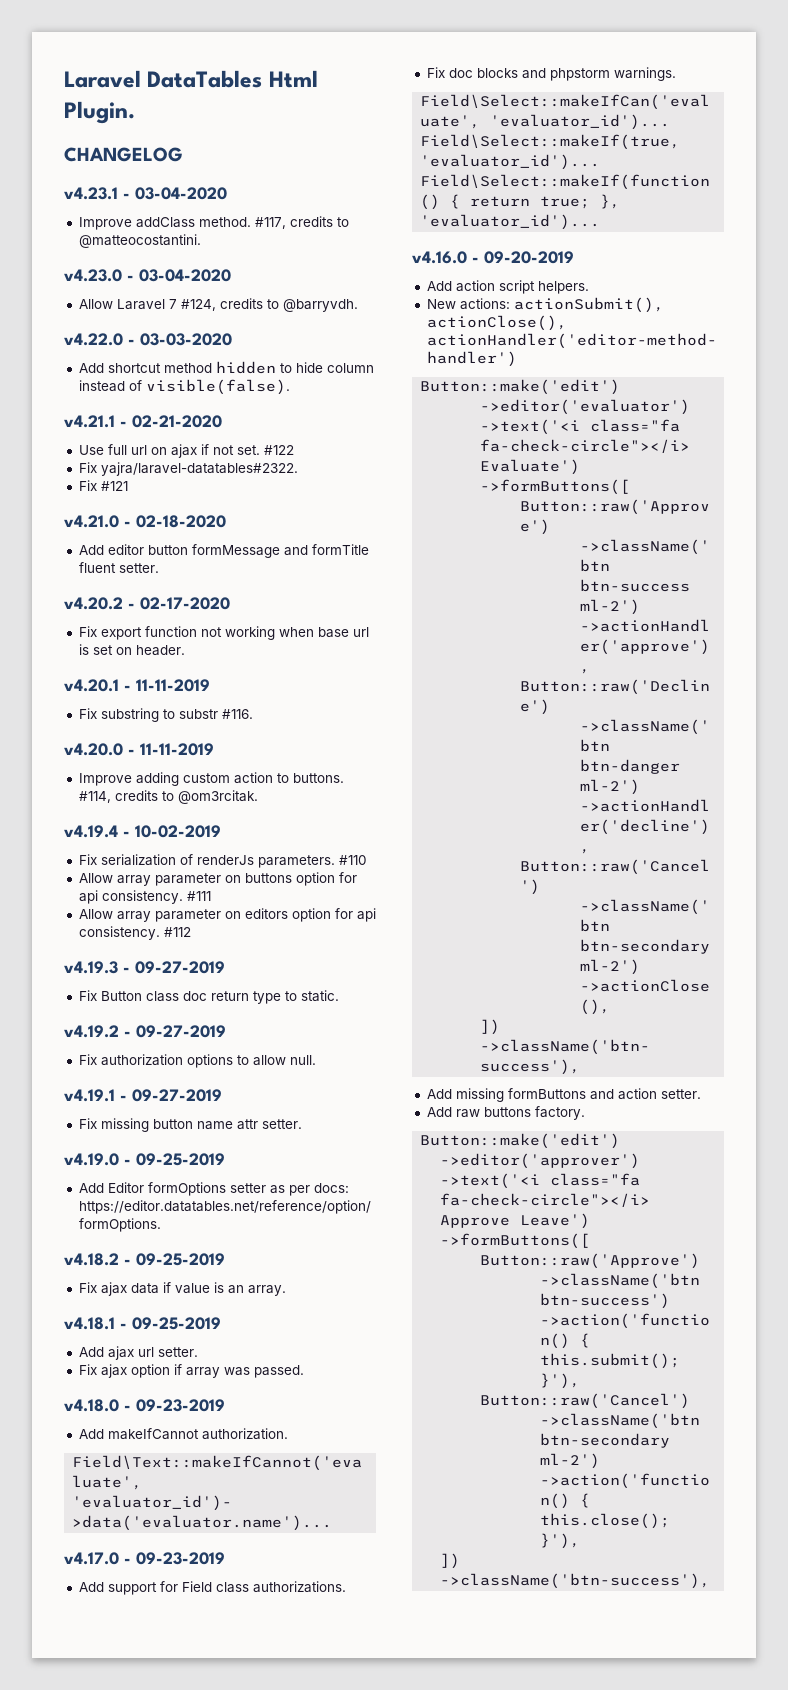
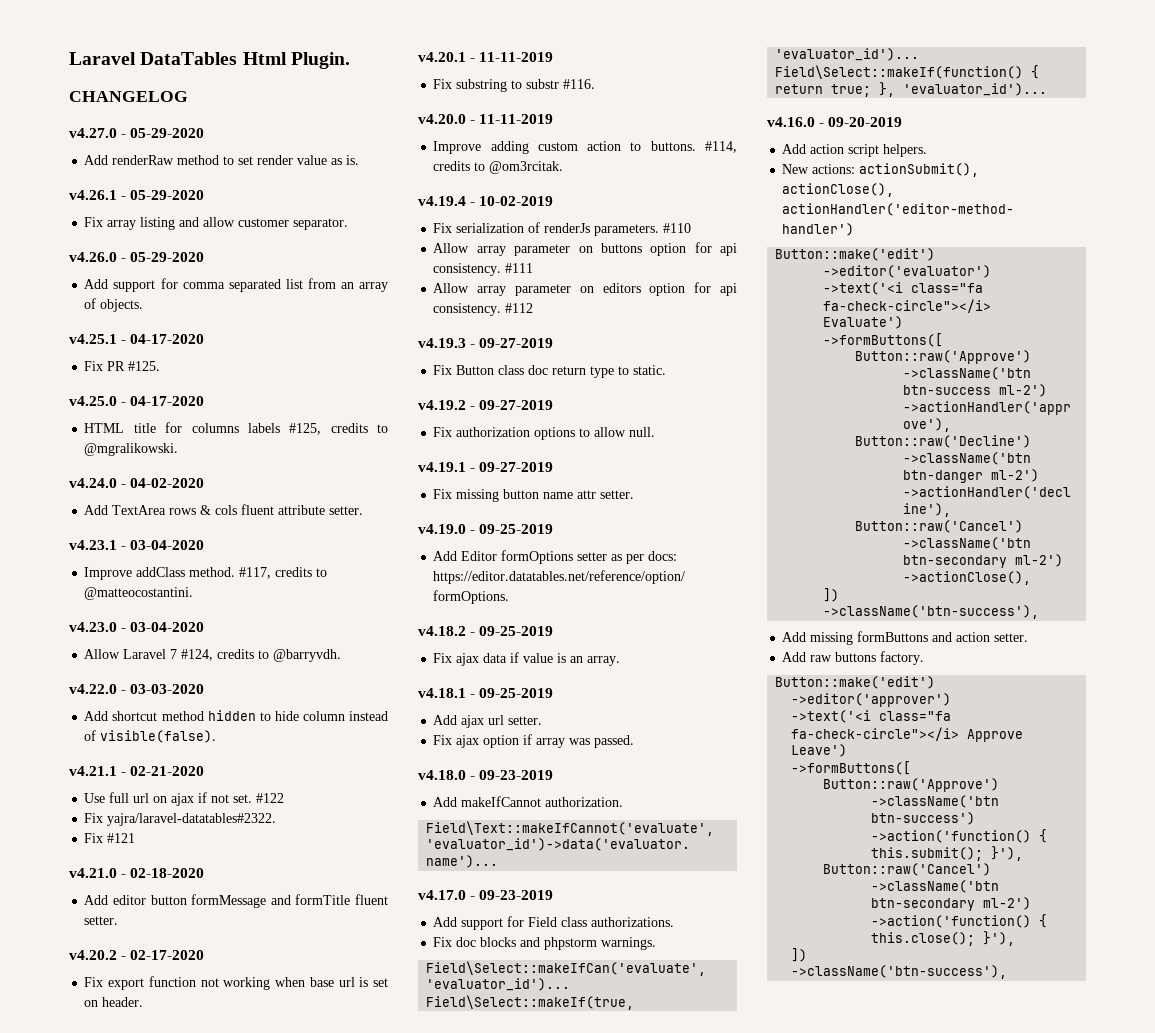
(183, 154) none -> [69,128,205,138] [84,155,360,165] [69,190,205,200] [84,217,349,230] [69,252,205,262] [84,278,388,292] [84,298,144,312] [69,334,205,344] [84,361,161,371] [69,396,205,406] [84,422,388,435] [84,443,179,456] [69,478,205,488] [84,504,364,515] // v4.27.0 - 05-29-2020 // Add renderRaw method to set render value as is. // v4.26.1 - 05-29-2020 // Fix array listing and allow customer separator. // v4.26.0 - 05-29-2020 // Add support for comma separated list from an array of objects. // v4.25.1 - 04-17-2020 // Fix PR #125. // v4.25.0 - 04-17-2020 // HTML title for columns labels #125, credits to @mgralikowski. // v4.24.0 - 04-02-2020 // Add TextArea rows & cols fluent attribute setter.

